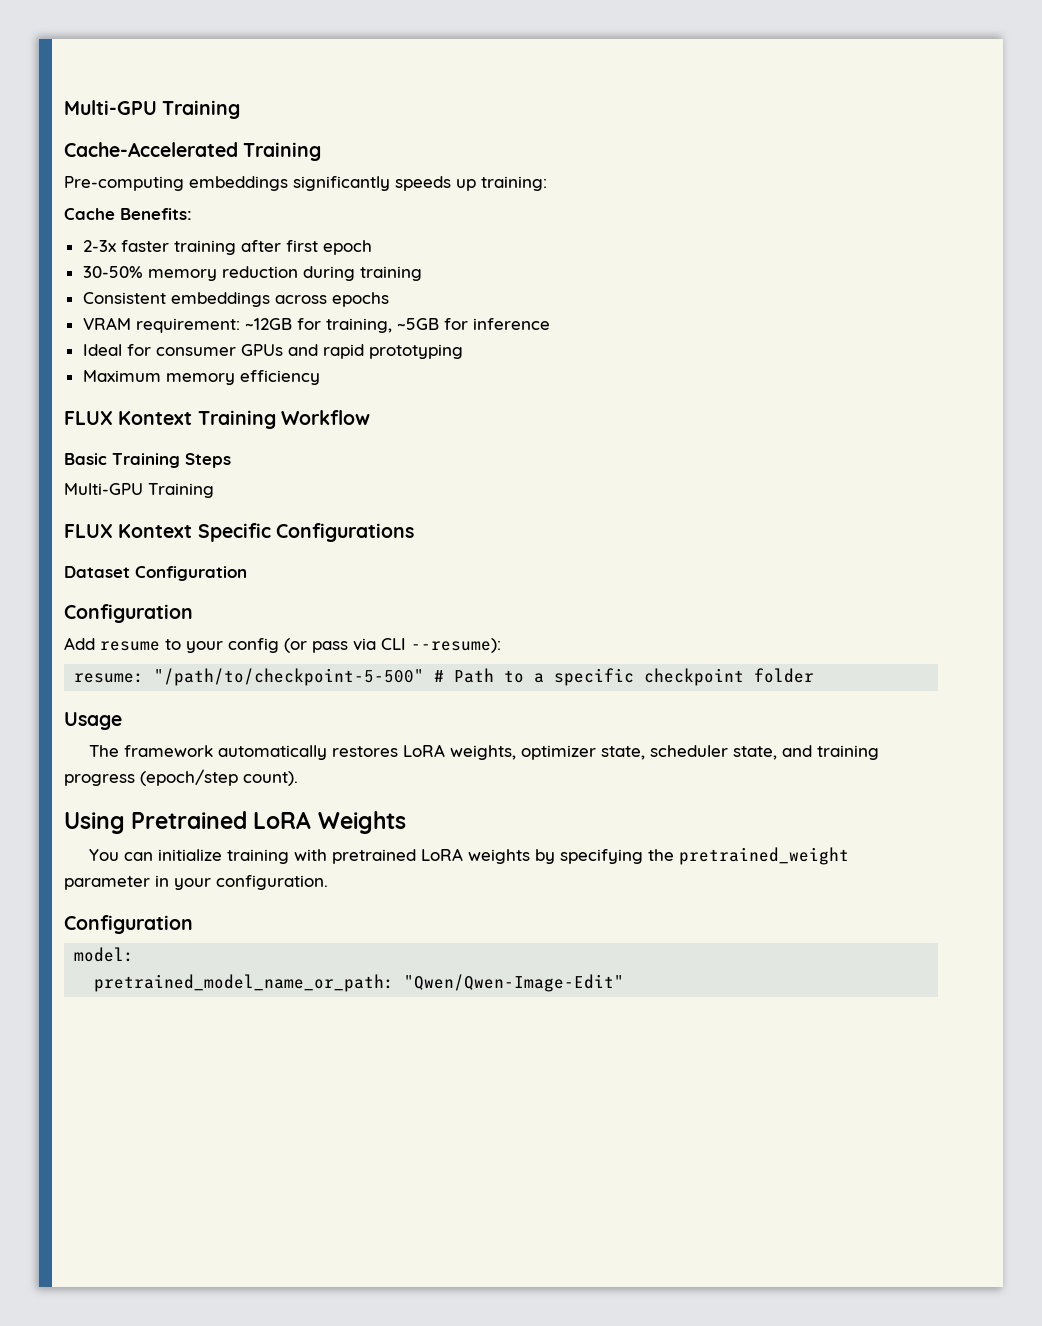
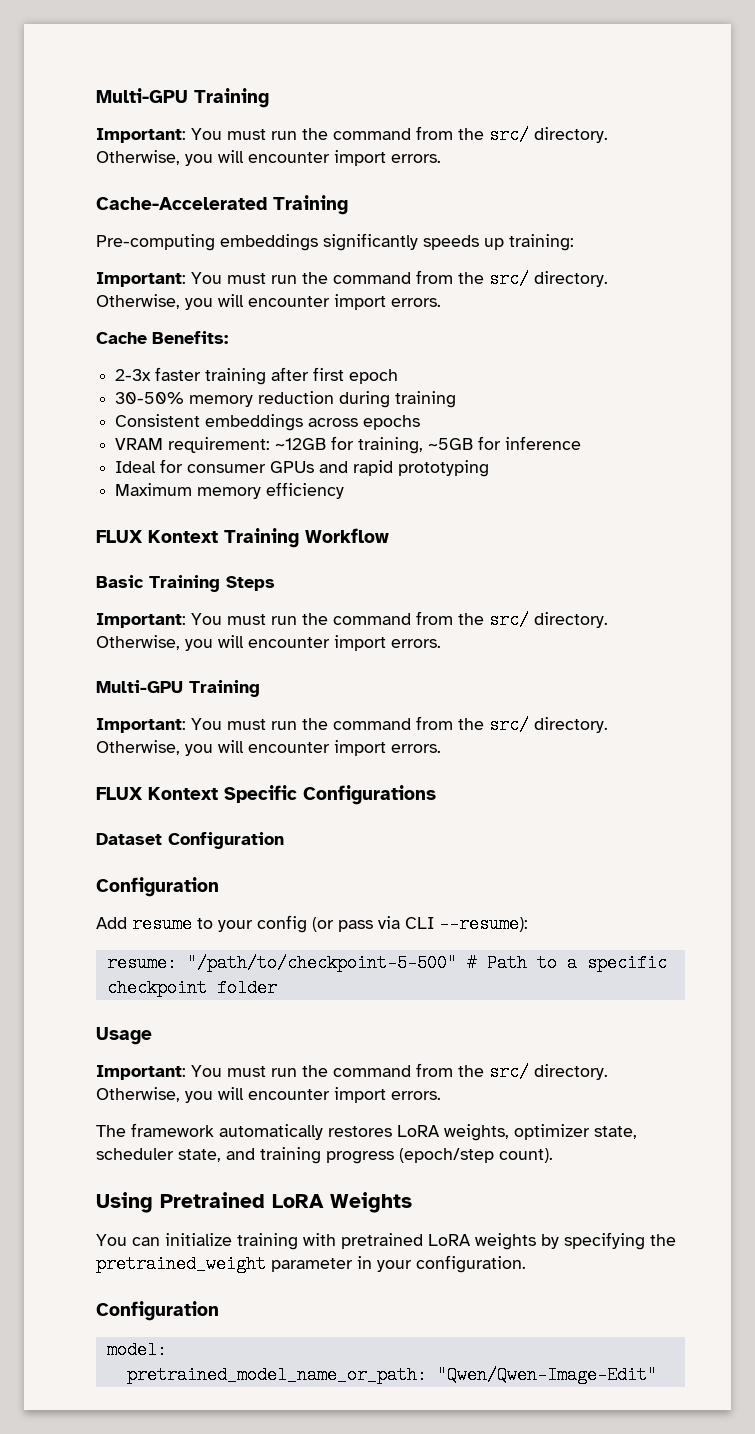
[64,100,241,119] Multi-GPU Training -> [96,88,269,108] [96,126,608,144] [96,150,441,166] Multi-GPU Training // Important: You must run the command from the src/ directory. Otherwise, you will encounter import errors.
(547, 183) none -> [96,270,608,288] [96,294,441,310] // Important: You must run the command from the src/ directory. Otherwise, you will encounter import errors.
[64,483,214,498] Multi-GPU Training -> [96,611,608,629] [96,635,441,651] [96,680,260,697] [96,716,608,734] [96,740,441,756] Important: You must run the command from the src/ directory. Otherwise, you will encounter import errors. // Multi-GPU Training // Important: You must run the command from the src/ directory. Otherwise, you will encounter import errors.
(122, 721) none -> [96,1063,608,1081] [96,1087,441,1103] // Important: You must run the command from the src/ directory. Otherwise, you will encounter import errors.

